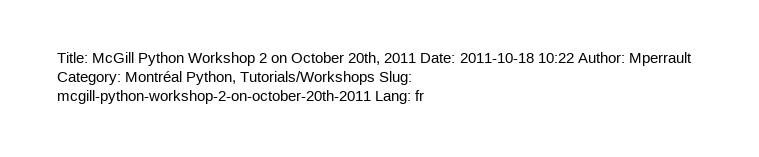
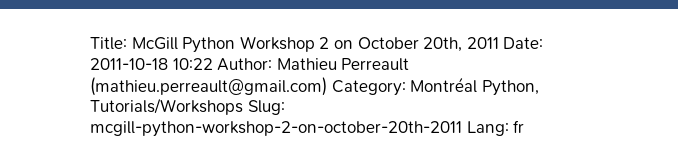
[628,52,692,66] Mperrault -> [276,58,410,71] [90,77,327,96] Mathieu Perreault (mathieu.perreault@gmail.com)

